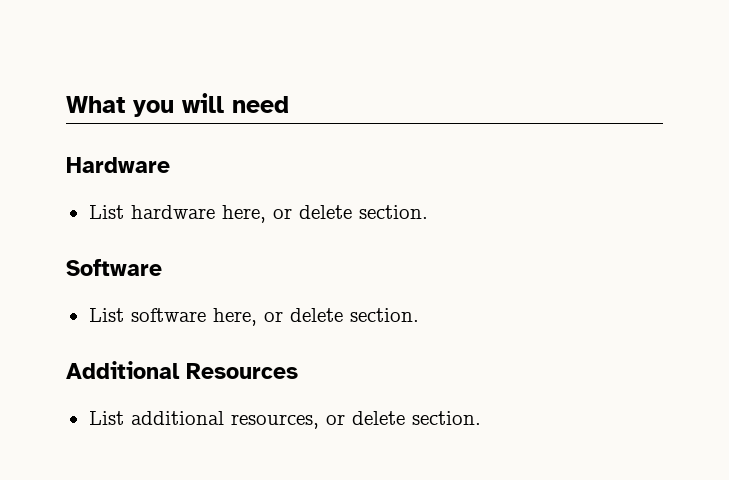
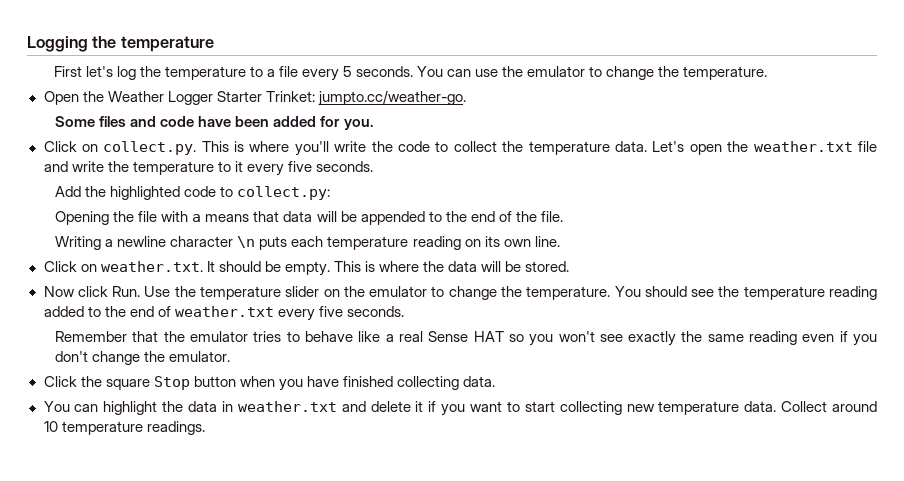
[66,93,289,117] [66,157,170,173] [88,205,428,223] [66,259,162,276] [88,308,419,326] [66,361,298,379] [88,411,481,429] What you will need // Hardware // List hardware here, or delete section. // Software // List software here, or delete section. // Additional Resources // List additional resources, or delete section. -> [27,36,214,52] [53,66,768,81] [43,90,466,106] [55,116,374,130] [43,141,878,156] [43,161,373,176] [55,186,331,200] [55,211,563,225] [55,236,560,250] [43,261,570,276] [43,286,877,300] [43,306,404,321] [55,331,877,346] [55,351,231,365] [43,376,496,391] [43,401,877,416] [43,421,205,435] Logging the temperature // First let's log the temperature to a file every 5 seconds. You can use the emulator to change the temperature. // Open the Weather Logger Starter Trinket: jumpto.cc/weather-go. // Some files and code have been added for you. // Click on collect.py. This is where you'll write the code to collect the temperature data. Let's open the weather.txt file and write the temperature to it every five seconds. // Add the highlighted code to collect.py: // Opening the file with a means that data will be appended to the end of the file. // Writing a newline character \n puts each temperature reading on its own line. // Click on weather.txt. It should be empty. This is where the data will be stored. // Now click Run. Use the temperature slider on the emulator to change the temperature. You should see the temperature reading added to the end of weather.txt every five seconds. // Remember that the emulator tries to behave like a real Sense HAT so you won't see exactly the same reading even if you don't change the emulator. // Click the square Stop button when you have finished collecting data. // You can highlight the data in weather.txt and delete it if you want to start collecting new temperature data. Collect around 10 temperature readings.

